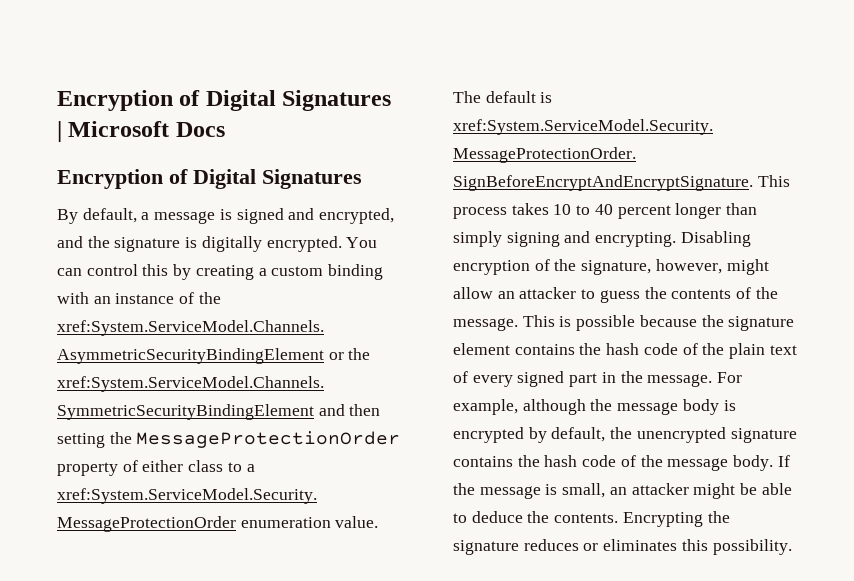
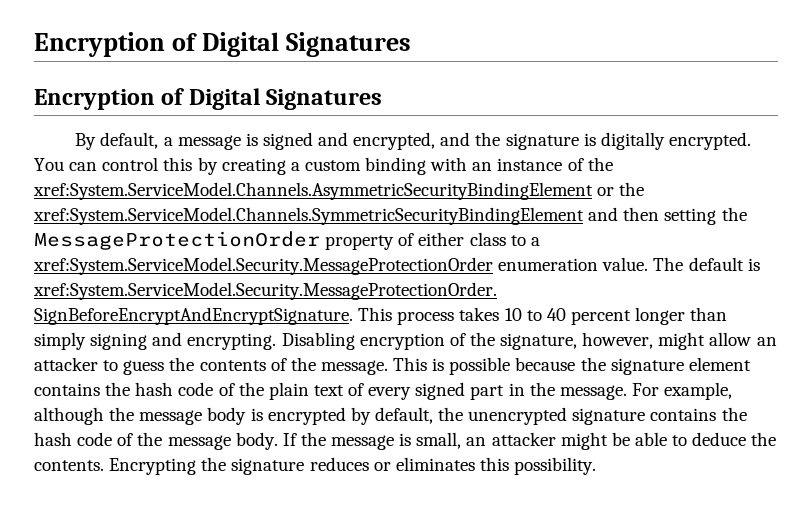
[57,90,392,111] [57,121,225,142] Encryption of Digital Signatures | Microsoft Docs -> [34,32,412,57] Encryption of Digital Signatures

